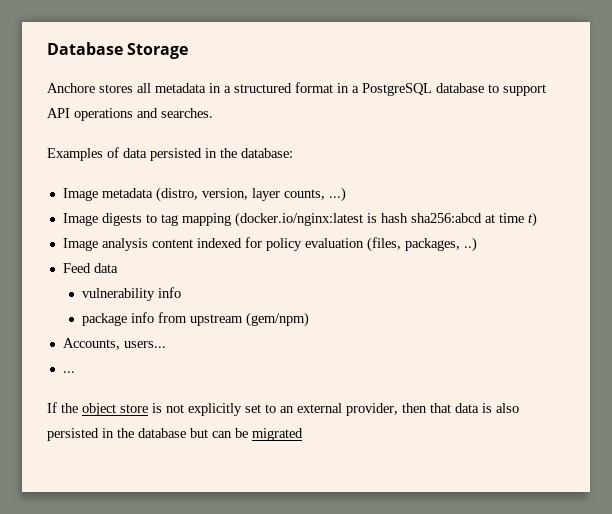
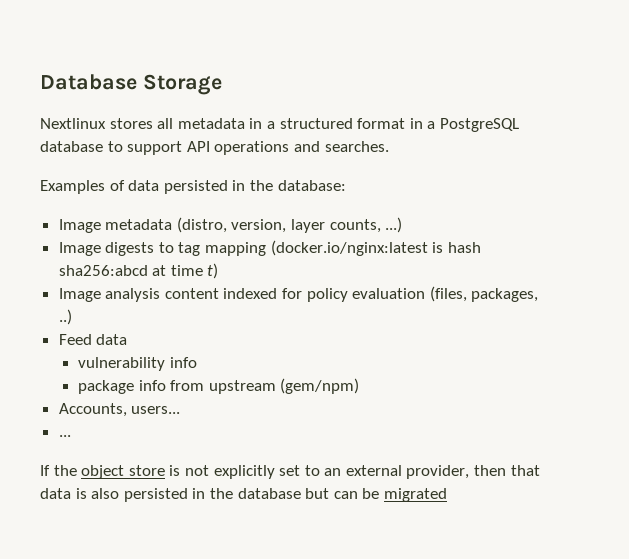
[47,83,95,93] Anchore -> [40,118,106,129] Nextlinux

